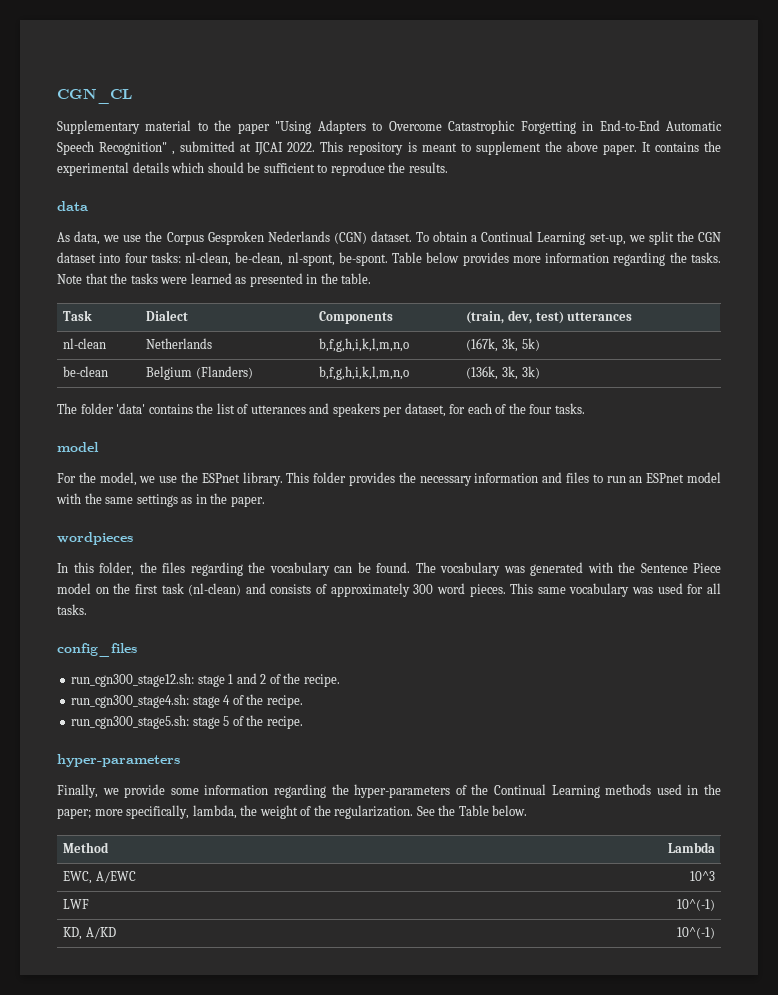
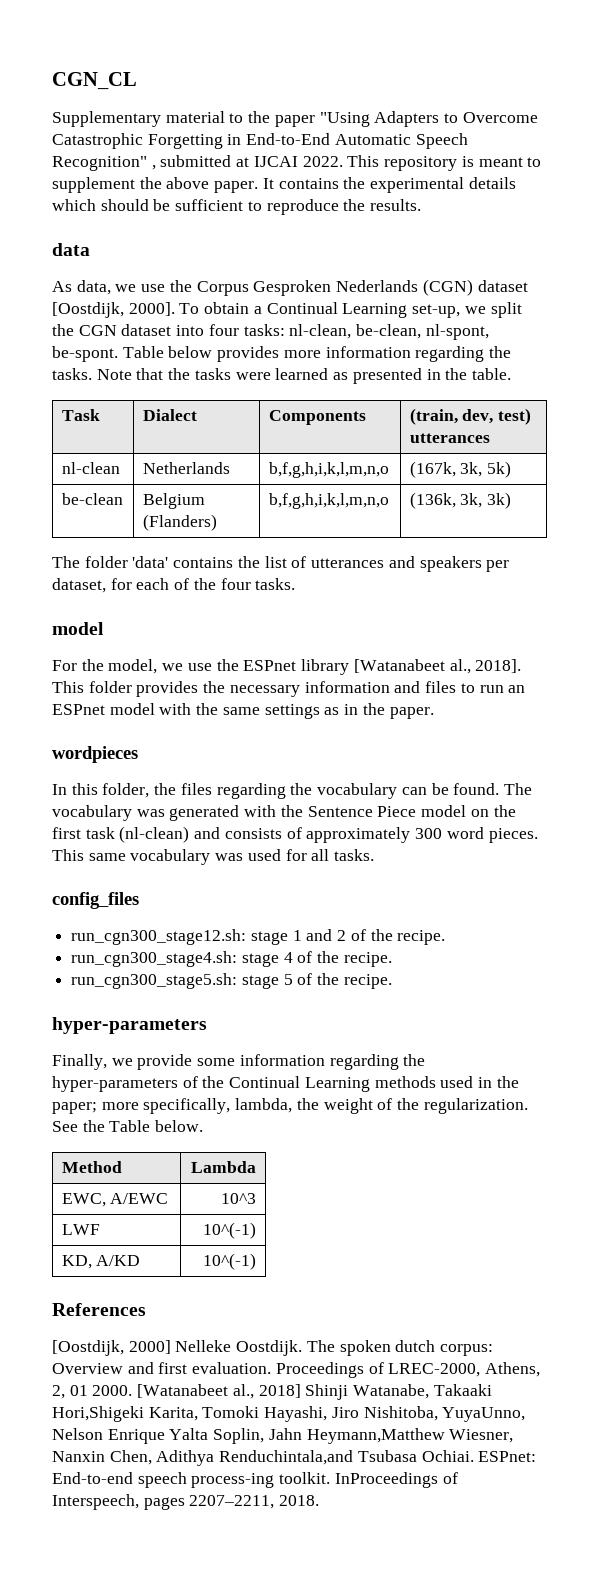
[370,231,412,242] dataset. -> [477,280,528,292] [52,302,175,318] dataset [Oostdijk, 2000].
[242,472,283,486] library. -> [301,659,522,675] library [Watanabeet al., 2018].
(715, 933) none -> [52,1303,146,1316] [52,1340,494,1356] [52,1362,541,1378] [52,1384,492,1400] [52,1406,526,1422] [52,1428,514,1444] [52,1450,537,1466] [52,1472,458,1488] [52,1494,320,1510] // References // [Oostdijk, 2000] Nelleke Oostdijk. The spoken dutch corpus: Overview and first evaluation. Proceedings of LREC-2000, Athens, 2, 01 2000. [Watanabeet al., 2018] Shinji Watanabe, Takaaki Hori,Shigeki Karita, Tomoki Hayashi, Jiro Nishitoba, YuyaUnno, Nelson Enrique Yalta Soplin, Jahn Heymann,Matthew Wiesner, Nanxin Chen, Adithya Renduchintala,and Tsubasa Ochiai. ESPnet: End-to-end speech process-ing toolkit. InProceedings of Interspeech, pages 2207–2211, 2018.

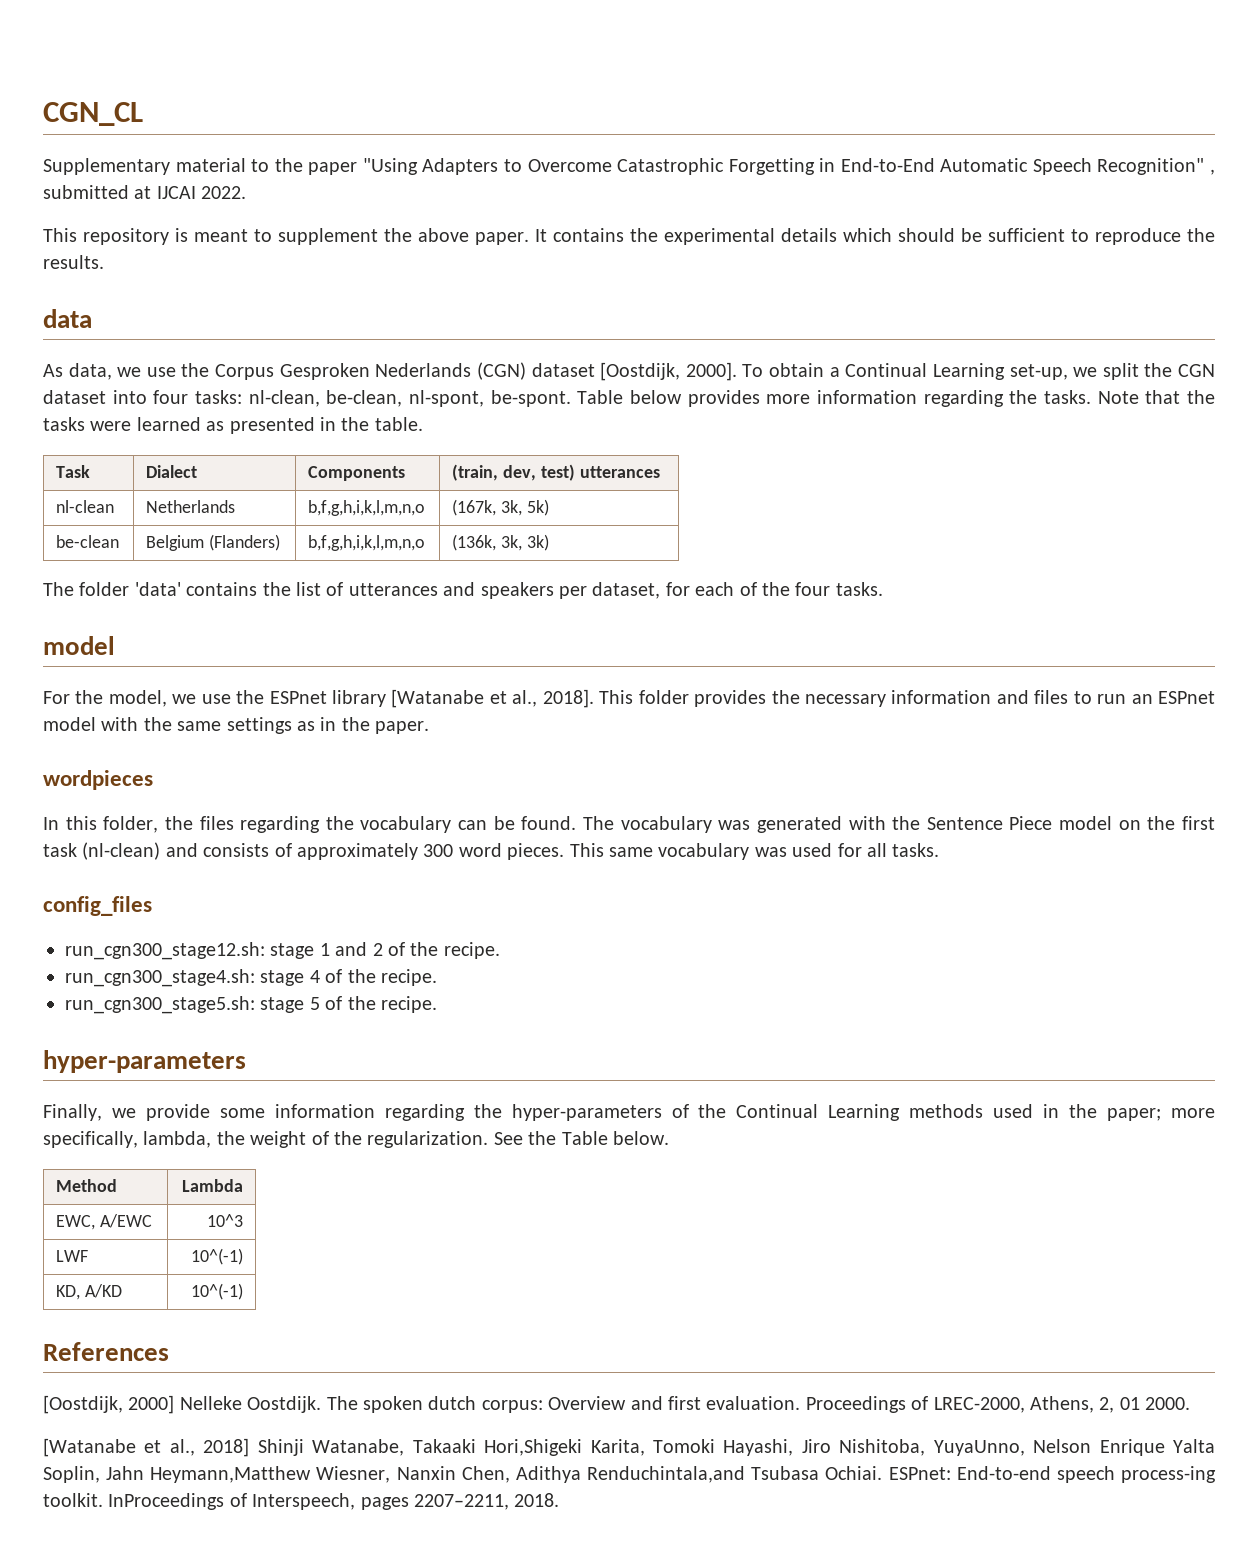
(343, 161) none -> (247, 192) //
[353,659,445,673] [Watanabeet -> [391,689,507,708] [Watanabe et
[137,1384,229,1398] [Watanabeet -> [43,1438,162,1457] // [Watanabe et

